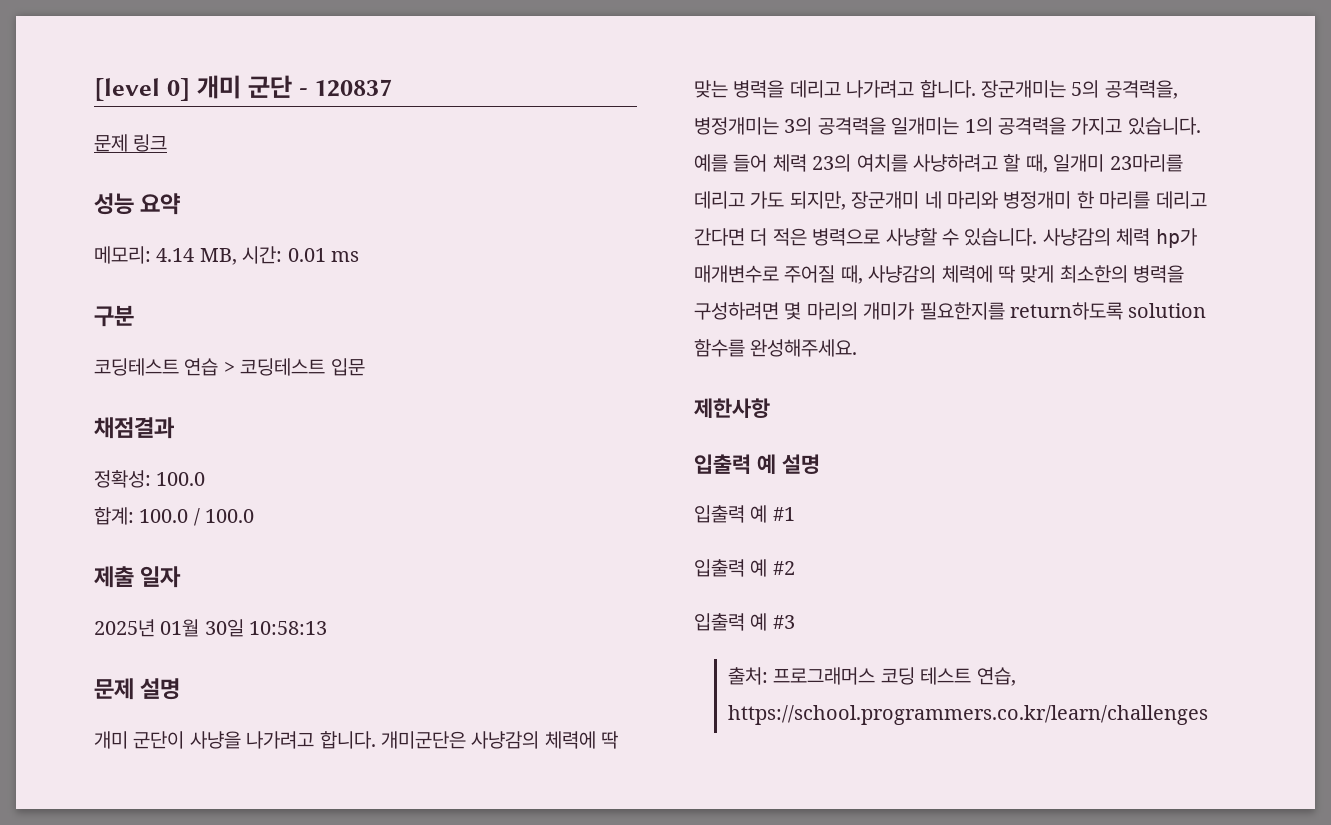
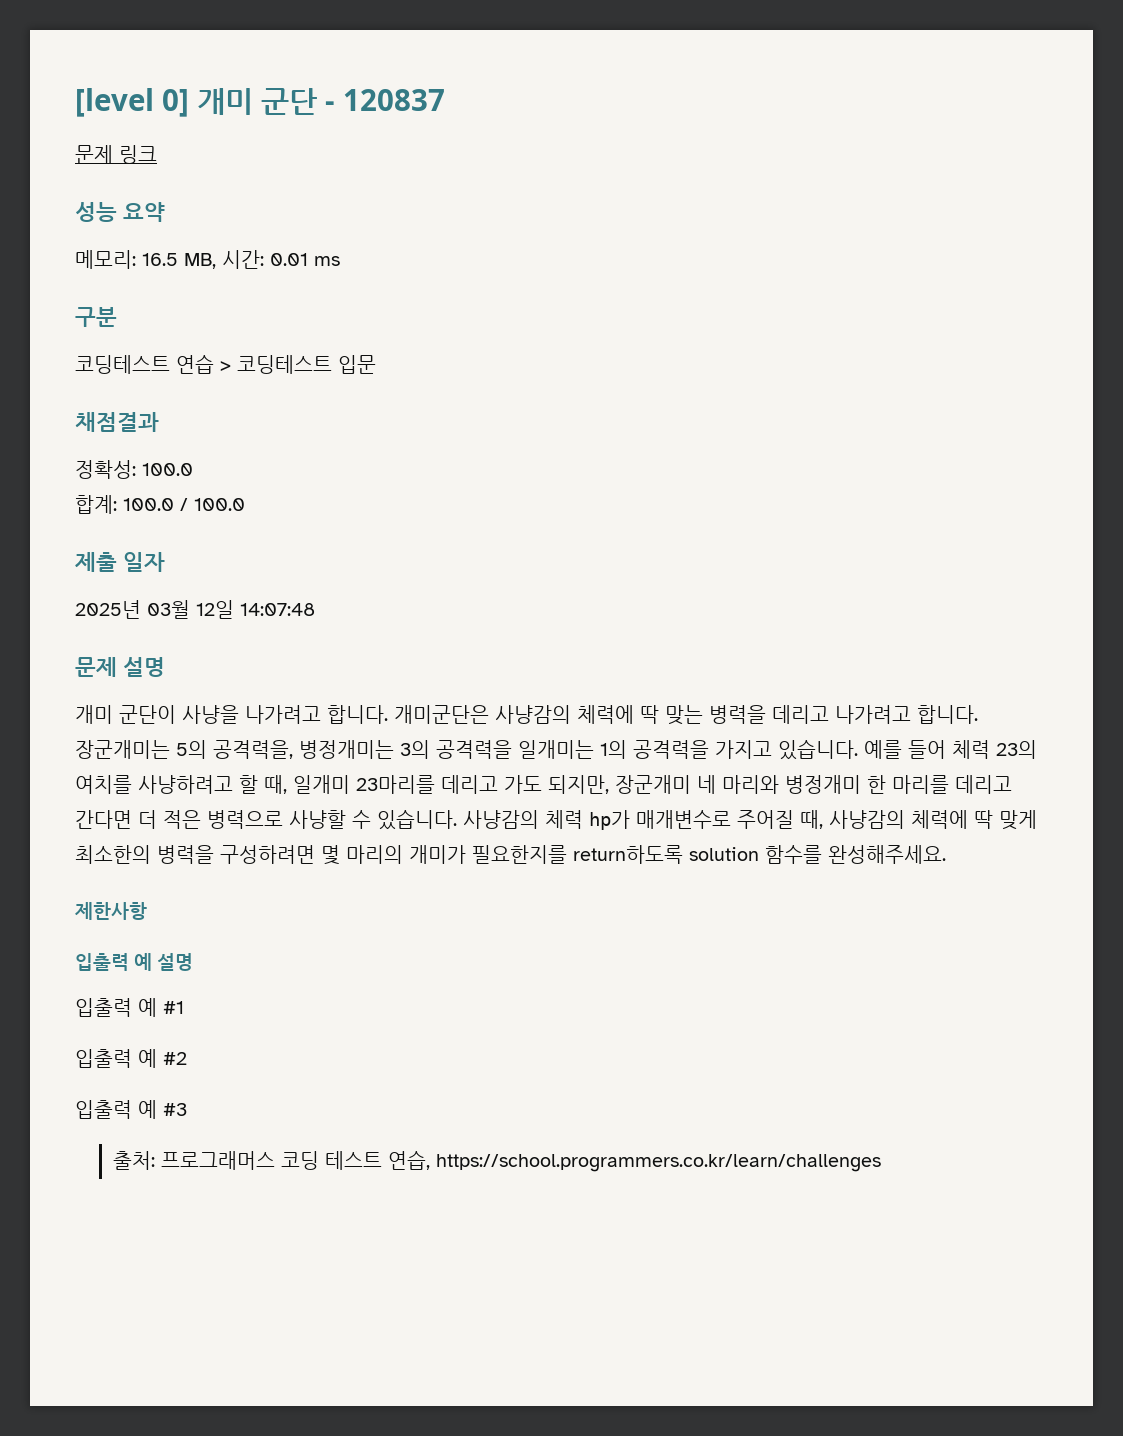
[156,248,195,262] 4.14 -> [142,253,178,266] 16.5
[160,619,328,637] 01월 30일 10:58:13 -> [147,600,315,619] 03월 12일 14:07:48

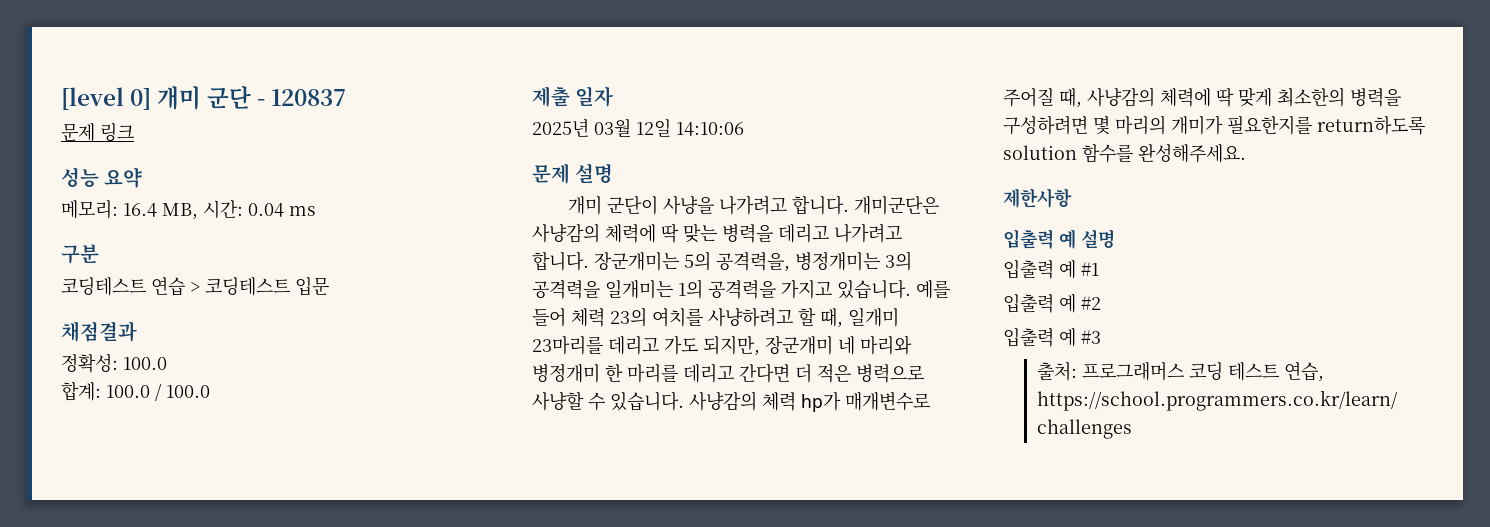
[142,253,178,266] 16.5 -> [123,203,157,217] 16.4
[270,253,308,266] 0.01 -> [248,203,284,217] 0.04
[240,603,315,616] 14:07:48 -> [676,122,744,136] 14:10:06

